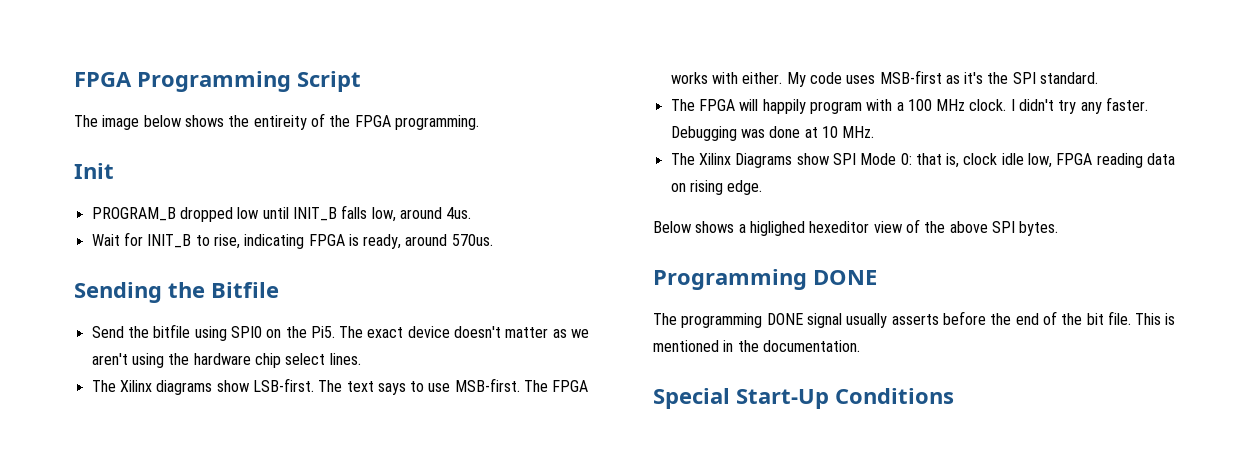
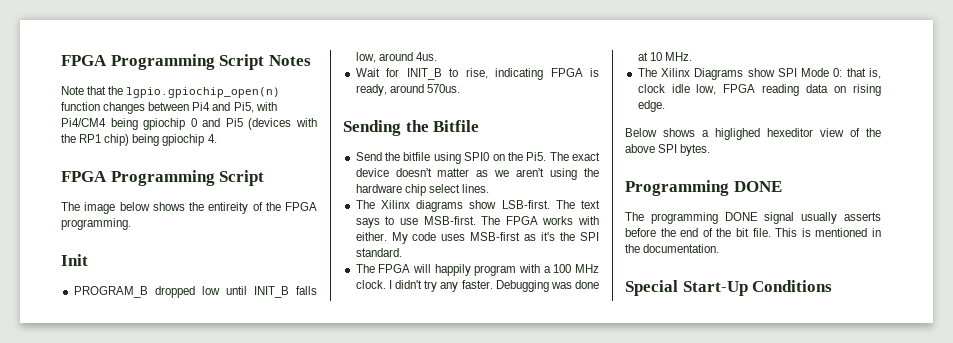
[74,71,361,92] FPGA Programming Script -> [61,54,311,70] [61,86,281,98] [61,102,277,114] [61,118,317,130] [61,134,217,146] [61,170,265,186] FPGA Programming Script Notes // Note that the lgpio.gpiochip_open(n) function changes between Pi4 and Pi5, with Pi4/CM4 being gpiochip 0 and Pi5 (devices with the RP1 chip) being gpiochip 4. // FPGA Programming Script

